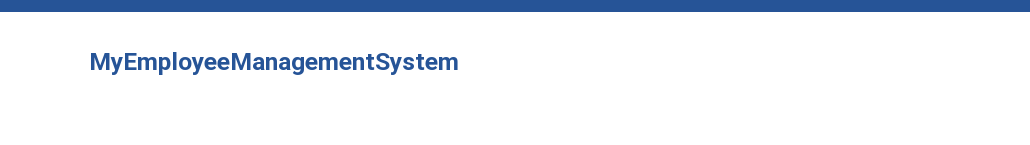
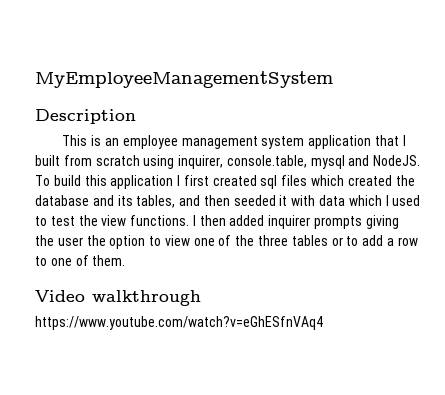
(459, 63) none -> [35,109,136,124] [62,135,406,149] [35,155,421,169] [35,175,415,189] [35,195,421,208] [35,215,399,229] [35,235,418,249] [35,255,126,266] [35,290,201,306] [35,316,323,330] // Description // This is an employee management system application that I built from scratch using inquirer, console.table, mysql and NodeJS. To build this application I first created sql files which created the database and its tables, and then seeded it with data which I used to test the view functions. I then added inquirer prompts giving the user the option to view one of the three tables or to add a row to one of them. // Video walkthrough // https://www.youtube.com/watch?v=eGhESfnVAq4

